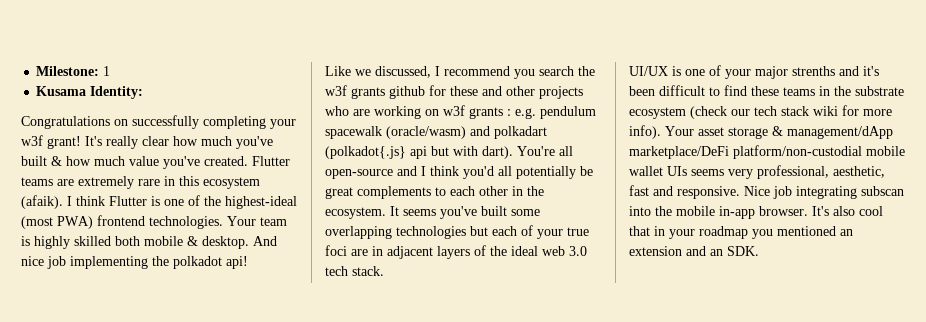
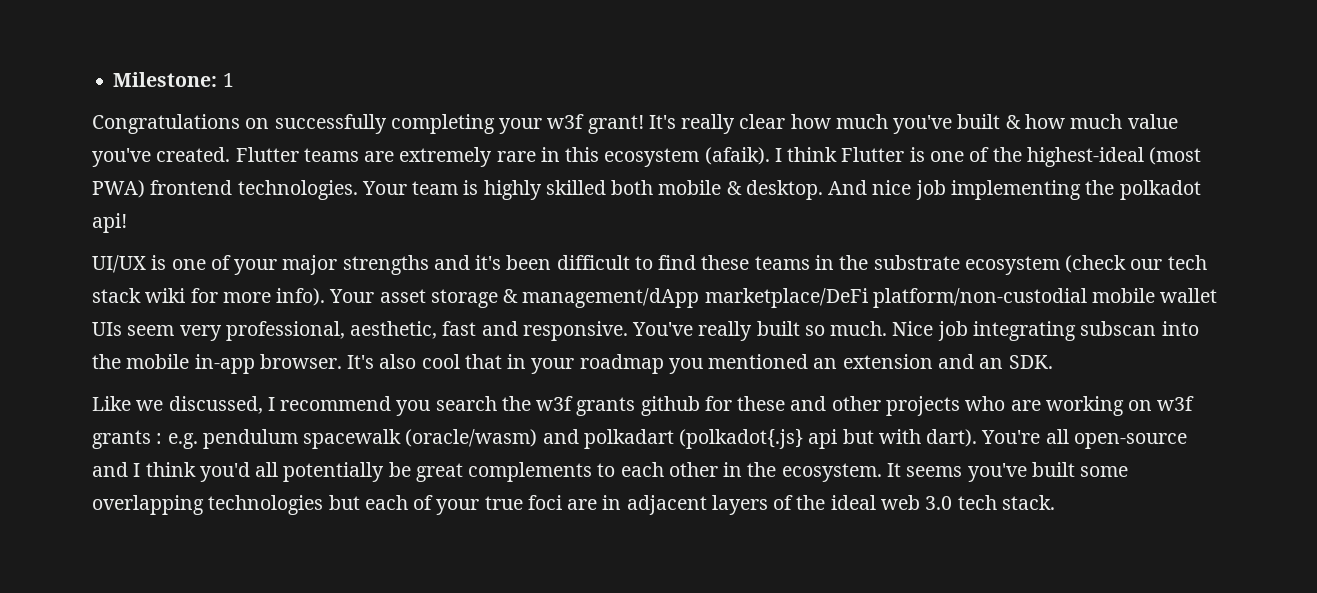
[36,86,144,99] // Kusama Identity: -> (234, 80) none
(248, 262) none -> [92,255,1207,275] [92,288,1218,308] [92,321,1199,341] [92,354,1053,374] // UI/UX is one of your major strengths and it's been difficult to find these teams in the substrate ecosystem (check our tech stack wiki for more info). Your asset storage & management/dApp marketplace/DeFi platform/non-custodial mobile wallet UIs seem very professional, aesthetic, fast and responsive. You've really built so much. Nice job integrating subscan into the mobile in-app browser. It's also cool that in your roadmap you mentioned an extension and an SDK.
[629,65,879,79] [629,85,904,96] [629,105,892,119] [629,125,893,139] [629,145,905,159] [629,165,885,179] [629,185,904,199] [629,206,883,219] [629,226,853,239] [629,246,759,256] // UI/UX is one of your major strenths and it's been difficult to find these teams in the substrate ecosystem (check our tech stack wiki for more info). Your asset storage & management/dApp marketplace/DeFi platform/non-custodial mobile wallet UIs seems very professional, aesthetic, fast and responsive. Nice job integrating subscan into the mobile in-app browser. It's also cool that in your roadmap you mentioned an extension and an SDK. -> (1055, 502) none

